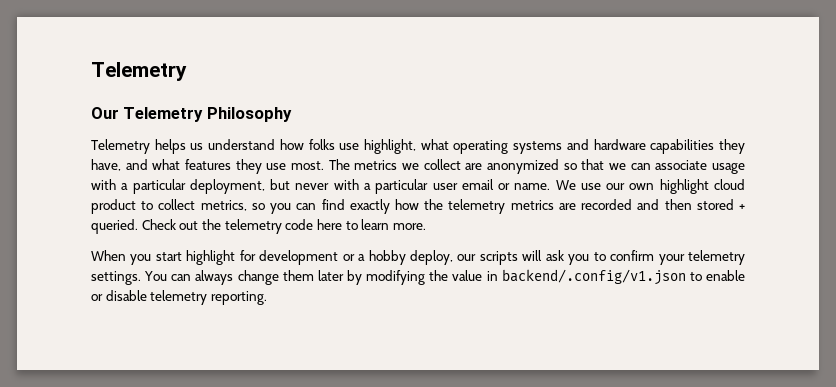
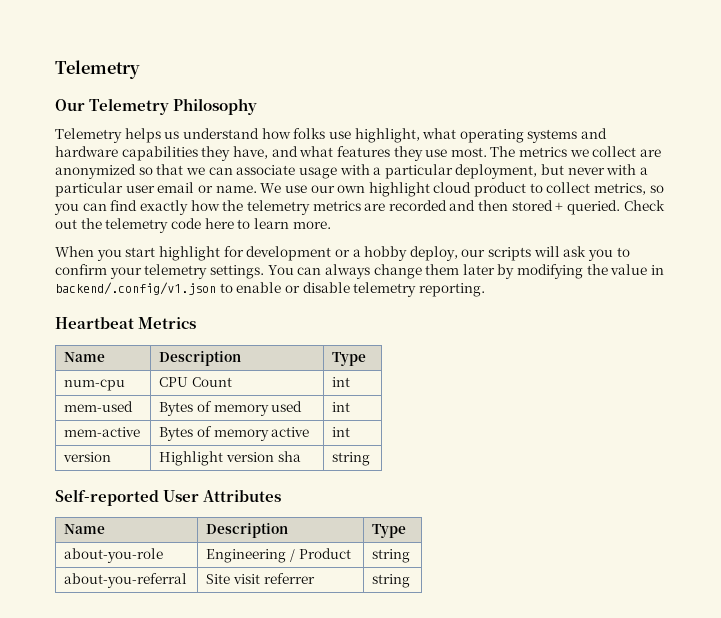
(267, 298) none -> [55,317,197,329] [64,352,106,362] [159,351,242,366] [332,352,367,366] [64,379,126,391] [159,377,232,387] [332,377,351,387] [64,401,134,412] [159,401,303,416] [332,402,351,412] [64,427,141,437] [159,426,310,441] [332,427,351,437] [63,452,112,462] [159,451,301,466] [332,452,371,466] [55,489,282,506] [64,524,106,534] [206,523,289,538] [372,524,407,538] [64,548,164,563] [206,548,351,563] [372,549,411,563] [64,573,188,588] [206,573,315,584] [372,574,411,588] // Heartbeat Metrics // Name | Description | Type // num-cpu | CPU Count | int // mem-used | Bytes of memory used | int // mem-active | Bytes of memory active | int // version | Highlight version sha | string // Self-reported User Attributes // Name | Description | Type // about-you-role | Engineering / Product | string // about-you-referral | Site visit referrer | string

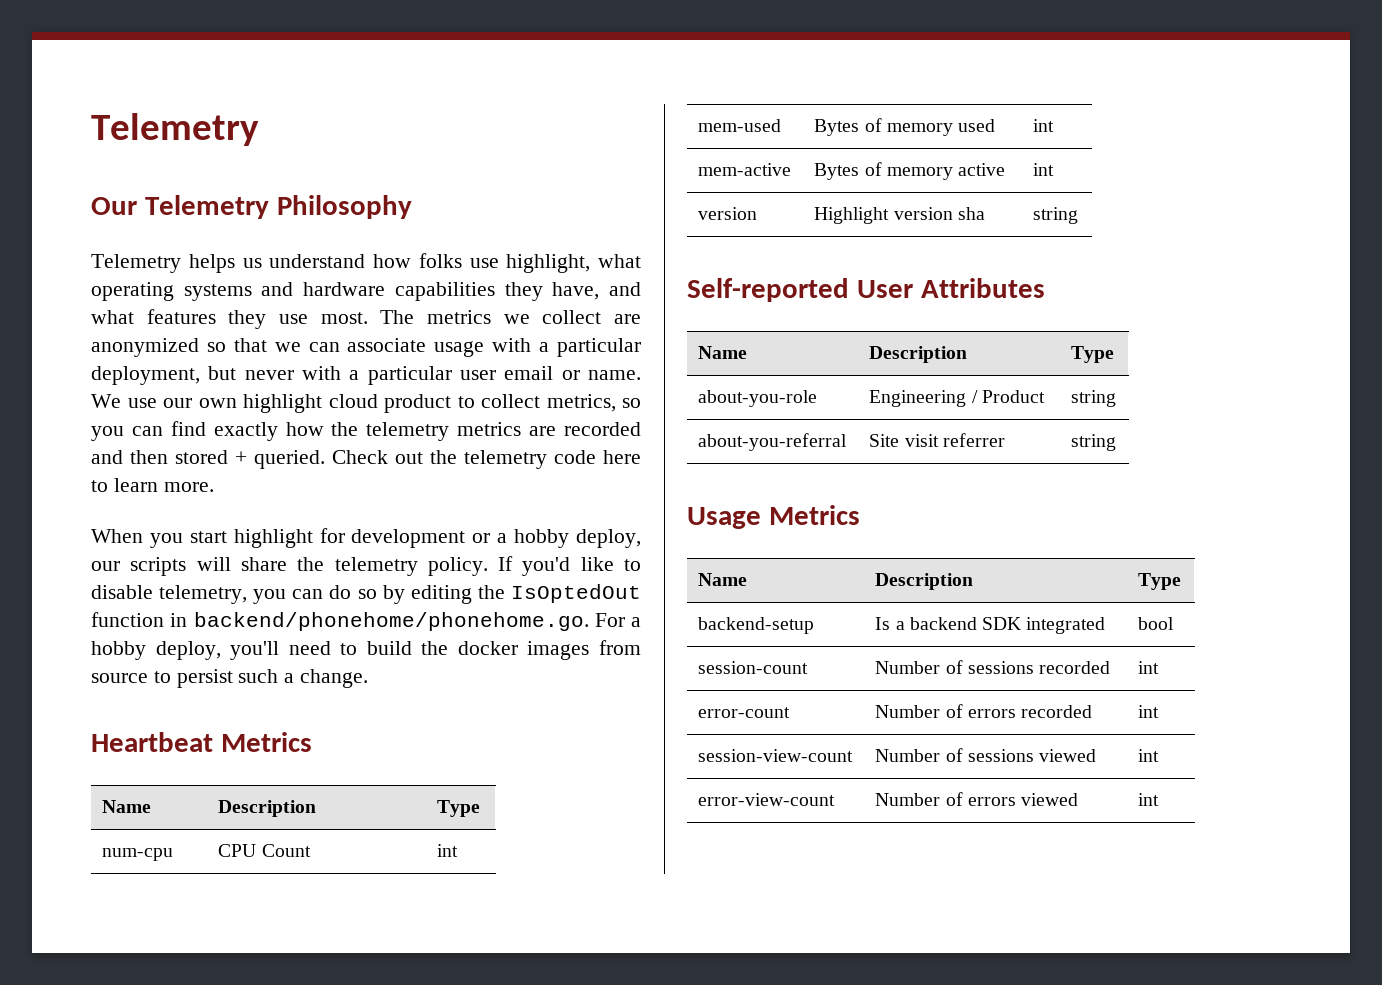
[563,246,630,261] [55,264,665,279] [55,282,485,297] ask you to confirm your telemetry settings. You can always change them later by modifying the value in backend/.config/v1.json to enable or disable telemetry reporting. -> [240,556,641,576] [91,584,641,604] [91,612,641,631] [91,640,641,660] [91,669,369,688] share the telemetry policy. If you'd like to disable telemetry, you can do so by editing the IsOptedOut function in backend/phonehome/phonehome.go. For a hobby deploy, you'll need to build the docker images from source to persist such a change.
(411, 581) none -> [687,505,860,529] [698,573,748,586] [875,573,974,590] [1138,573,1182,590] [698,617,815,634] [875,617,1106,634] [1138,617,1175,630] [698,661,809,674] [875,660,1111,674] [1138,661,1160,674] [698,707,791,718] [875,704,1093,718] [1138,705,1160,718] [698,749,854,762] [875,748,1097,762] [1138,749,1160,762] [698,793,836,806] [875,792,1079,806] [1138,793,1160,806] // Usage Metrics // Name | Description | Type // backend-setup | Is a backend SDK integrated | bool // session-count | Number of sessions recorded | int // error-count | Number of errors recorded | int // session-view-count | Number of sessions viewed | int // error-view-count | Number of errors viewed | int

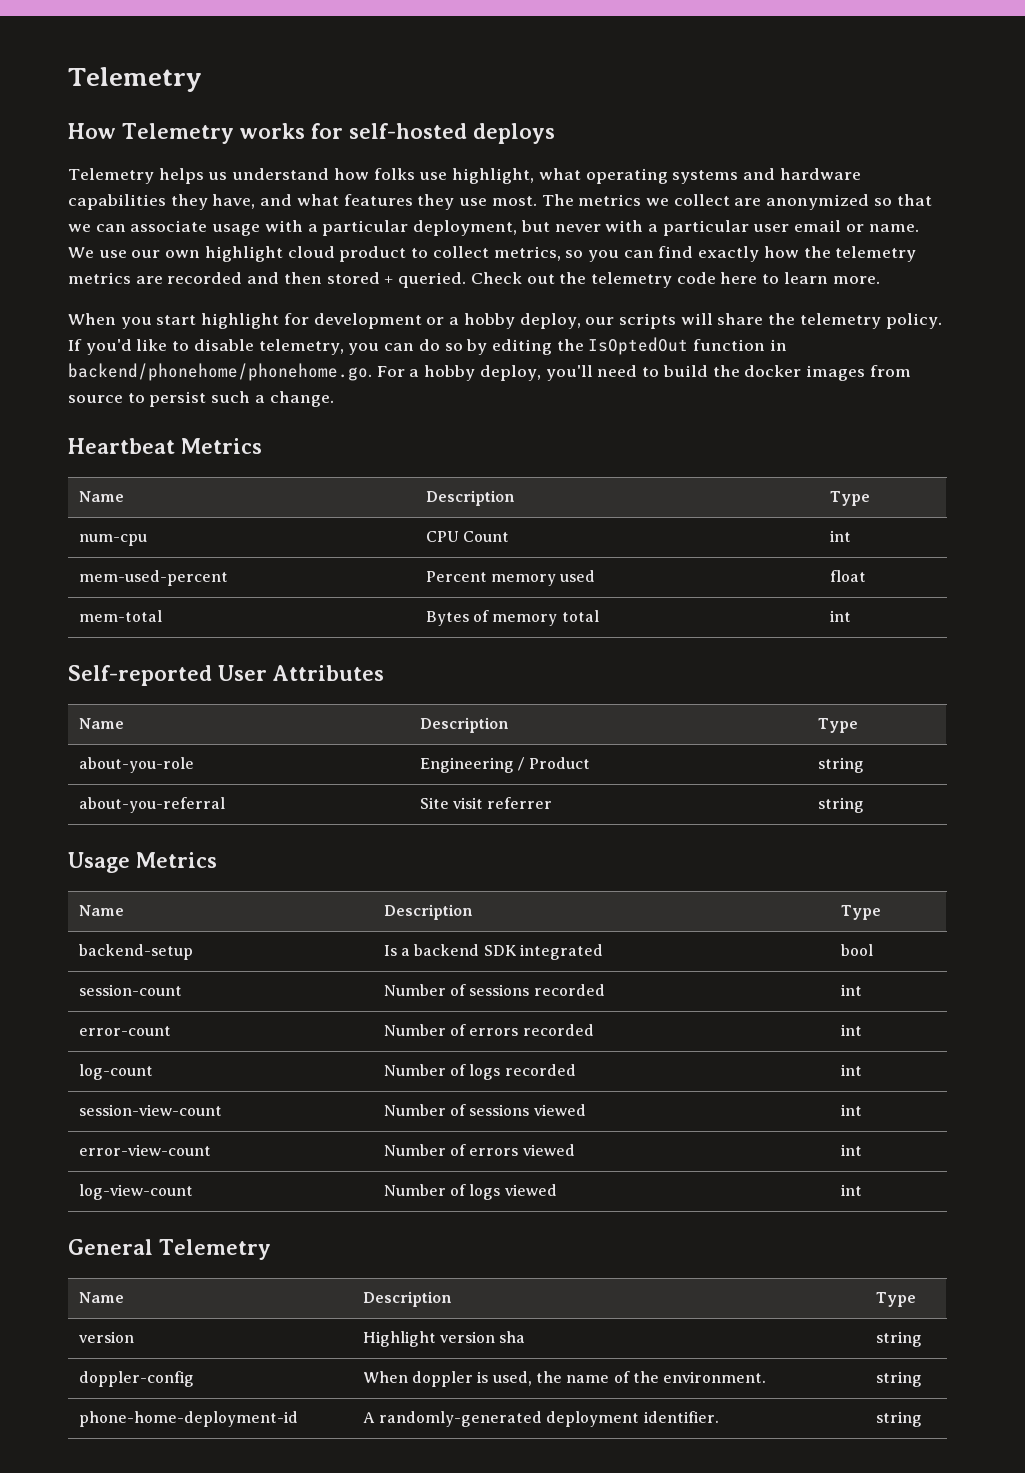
[91,113,259,146] [91,195,412,219] Telemetry // Our Telemetry Philosophy -> [68,67,202,92] [68,123,555,144] Telemetry // How Telemetry works for self-hosted deploys
[698,119,782,132] [814,118,996,136] [1033,119,1055,132] [698,163,792,176] [814,162,1006,180] [1033,163,1055,176] [698,207,758,220] [814,207,985,224] [1033,207,1079,224] mem-used | Bytes of memory used | int // mem-active | Bytes of memory active | int // version | Highlight version sha | string -> [78,570,228,586] [425,570,596,586] [829,570,866,582] [78,610,162,622] [425,610,599,626] [829,610,851,622] mem-used-percent | Percent memory used | float // mem-total | Bytes of memory total | int
(1160, 711) none -> [78,1064,153,1080] [383,1064,576,1080] [840,1064,862,1076] // log-count | Number of logs recorded | int
(1160, 799) none -> [78,1184,193,1200] [383,1184,557,1200] [840,1184,862,1196] [68,1239,271,1260] [78,1292,124,1303] [362,1291,452,1307] [875,1292,916,1307] [78,1331,134,1343] [362,1331,526,1347] [875,1331,922,1347] [78,1371,194,1387] [362,1371,767,1387] [875,1371,922,1387] [78,1411,298,1427] [362,1411,719,1427] [875,1411,922,1427] // log-view-count | Number of logs viewed | int // General Telemetry // Name | Description | Type // version | Highlight version sha | string // doppler-config | When doppler is used, the name of the environment. | string // phone-home-deployment-id | A randomly-generated deployment identifier. | string

